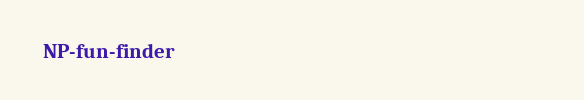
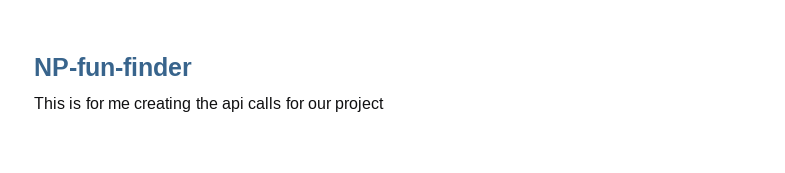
(175, 50) none -> [34,97,385,112] // This is for me creating the api calls for our project

